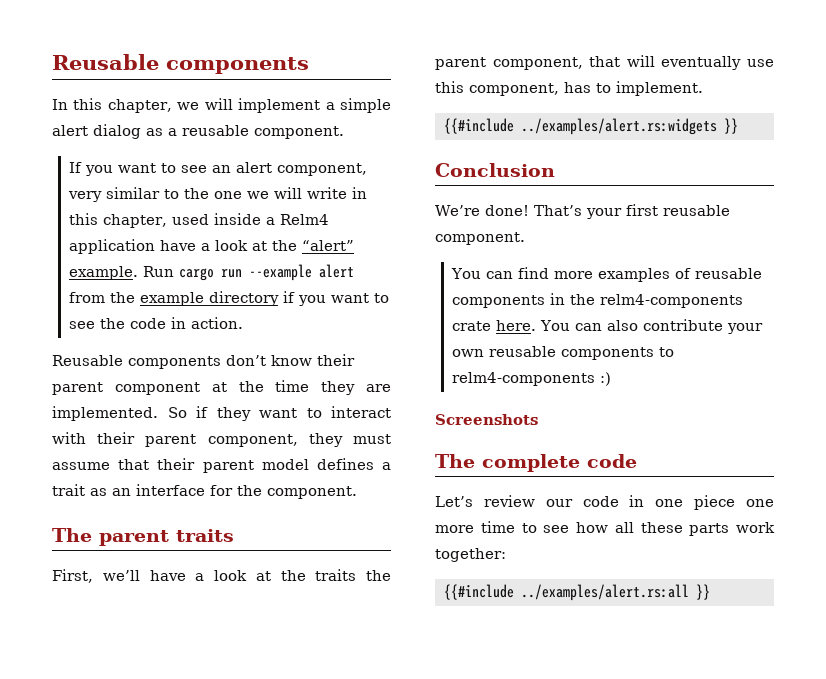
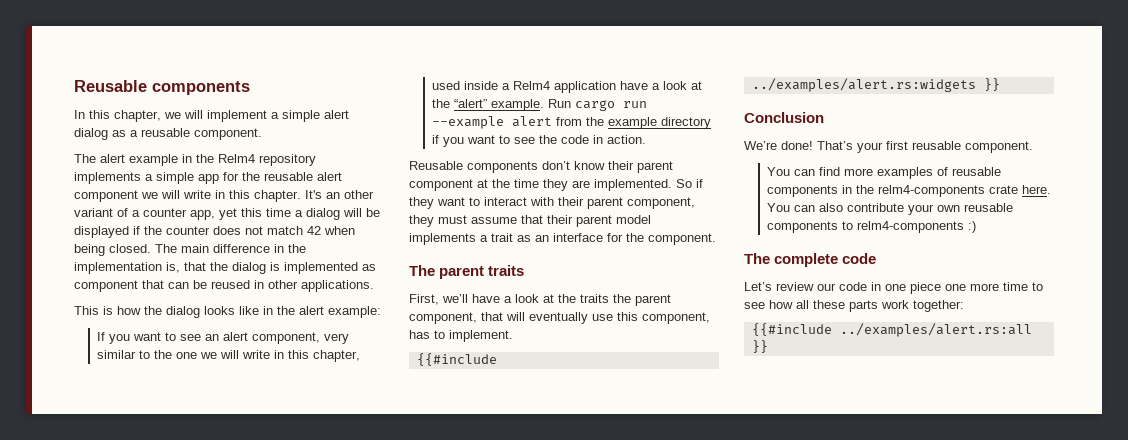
(344, 132) none -> [74,154,316,166] [74,172,342,184] [74,190,374,202] [74,208,380,220] [74,226,355,238] [74,244,306,256] [74,262,376,274] [74,280,374,292] [74,306,381,318] // The alert example in the Relm4 repository implements a simple app for the reusable alert component we will write in this chapter. It's an other variant of a counter app, yet this time a dialog will be displayed if the counter does not match 42 when being closed. The main difference in the implementation is, that the dialog is implemented as component that can be reused in other applications. // This is how the dialog looks like in the alert example:
[316,458,374,470] defines -> [409,233,476,245] implements
[435,414,538,425] // Screenshots -> (977, 227) none

